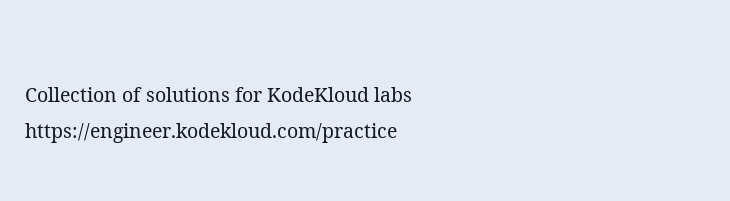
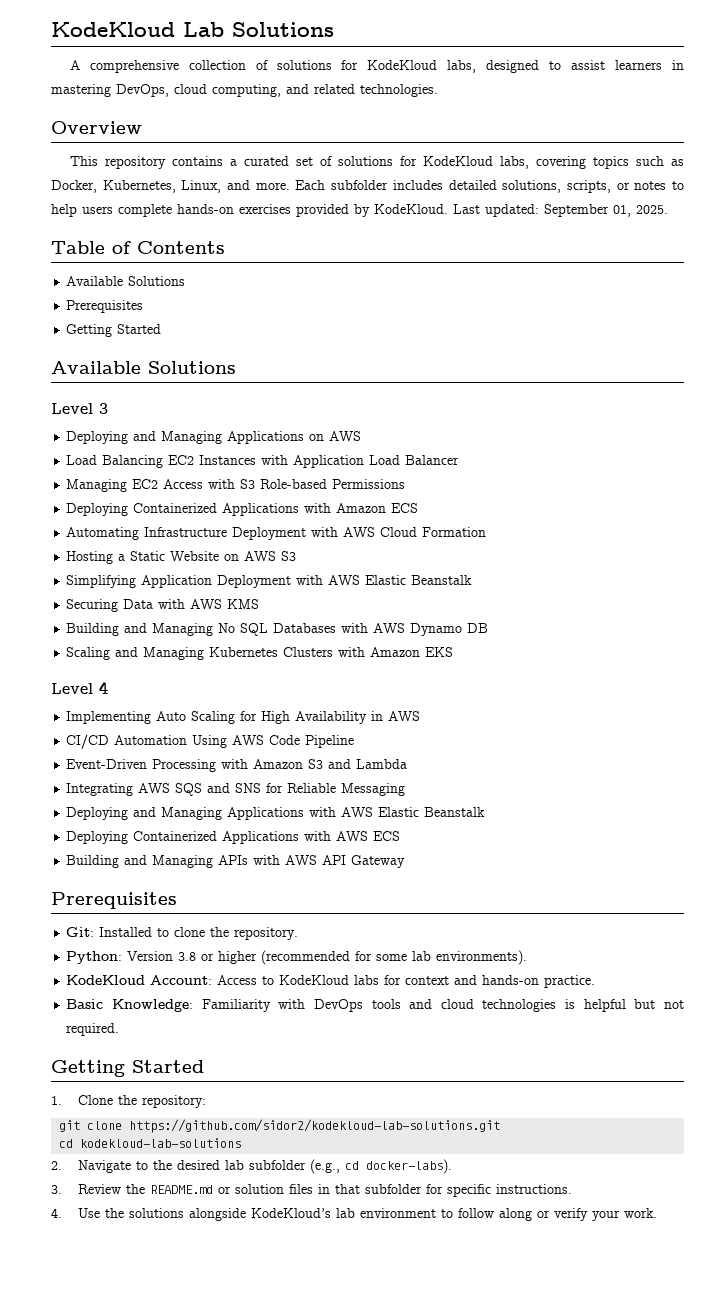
[25,87,413,102] [25,123,397,143] Collection of solutions for KodeKloud labs // https://engineer.kodekloud.com/practice -> [51,22,334,37] [69,60,684,73] [51,84,438,97] [51,121,142,134] [69,156,684,169] [51,180,685,193] [51,204,668,217] [51,241,225,254] [66,276,186,286] [66,300,144,313] [66,324,162,337] [51,361,236,374] [51,403,108,414] [66,431,362,444] [66,455,460,468] [66,479,406,492] [66,503,419,516] [66,527,487,540] [66,551,297,564] [66,575,473,588] [66,599,260,612] [66,623,489,636] [66,647,454,660] [51,681,108,694] [66,711,421,724] [66,734,355,749] [66,759,408,772] [66,783,406,796] [66,807,486,820] [66,831,401,844] [66,855,406,868] [51,892,177,909] [66,927,299,940] [66,950,528,965] [66,975,596,988] [66,999,684,1012] [66,1023,120,1036] [51,1060,204,1077] [51,1095,206,1108] [59,1119,501,1133] [59,1138,242,1148] [51,1159,452,1174] [51,1184,572,1197] [51,1208,657,1221] KodeKloud Lab Solutions // A comprehensive collection of solutions for KodeKloud labs, designed to assist learners in mastering DevOps, cloud computing, and related technologies. // Overview // This repository contains a curated set of solutions for KodeKloud labs, covering topics such as Docker, Kubernetes, Linux, and more. Each subfolder includes detailed solutions, scripts, or notes to help users complete hands-on exercises provided by KodeKloud. Last updated: September 01, 2025. // Table of Contents // Available Solutions // Prerequisites // Getting Started // Available Solutions // Level 3 // Deploying and Managing Applications on AWS // Load Balancing EC2 Instances with Application Load Balancer // Managing EC2 Access with S3 Role-based Permissions // Deploying Containerized Applications with Amazon ECS // Automating Infrastructure Deployment with AWS Cloud Formation // Hosting a Static Website on AWS S3 // Simplifying Application Deployment with AWS Elastic Beanstalk // Securing Data with AWS KMS // Building and Managing No SQL Databases with AWS Dynamo DB // Scaling and Managing Kubernetes Clusters with Amazon EKS // Level 4 // Implementing Auto Scaling for High Availability in AWS // CI/CD Automation Using AWS Code Pipeline // Event-Driven Processing with Amazon S3 and Lambda // Integrating AWS SQS and SNS for Reliable Messaging // Deploying and Managing Applications with AWS Elastic Beanstalk // Deploying Containerized Applications with AWS ECS // Building and Managing APIs with AWS API Gateway // Prerequisites // Git: Installed to clone the repository. // Python: Version 3.8 or higher (recommended for some lab environments). // KodeKloud Account: Access to KodeKloud labs for context and hands-on practice. // Basic Knowledge: Familiarity with DevOps tools and cloud technologies is helpful but not required. // Getting Started // 1. Clone the repository: // git clone https://github.com/sidor2/kodekloud-lab-solutions.git // cd kodekloud-lab-solutions // 2. Navigate to the desired lab subfolder (e.g., cd docker-labs). // 3. Review the README.md or solution files in that subfolder for specific instructions. // 4. Use the solutions alongside KodeKloud’s lab environment to follow along or verify your work.

